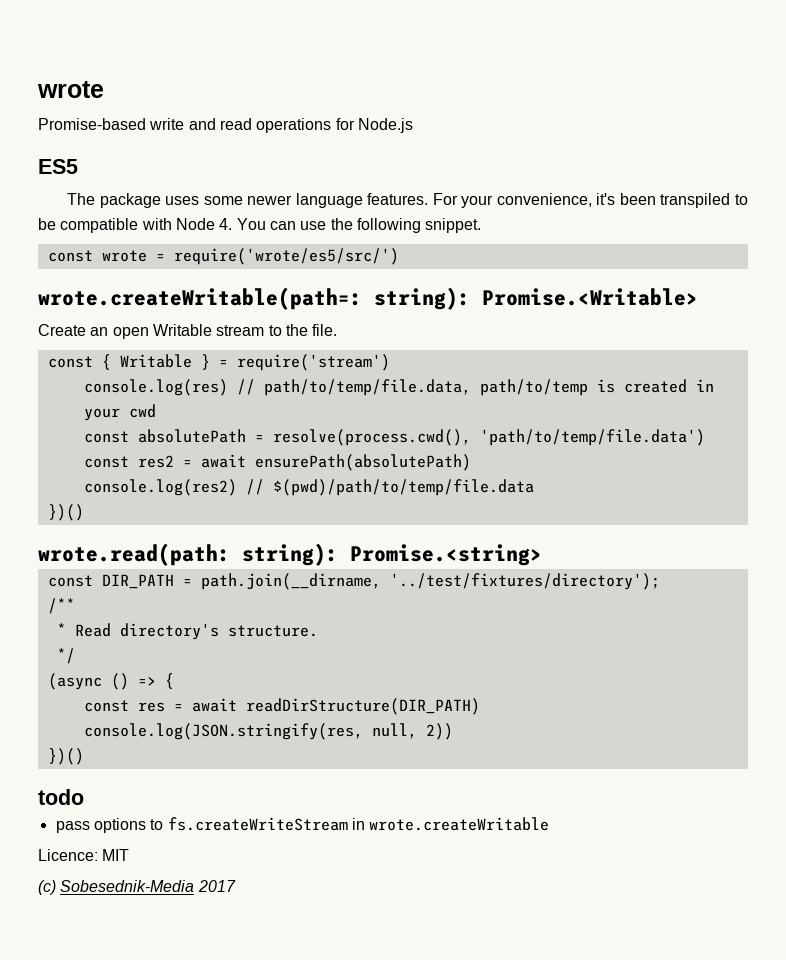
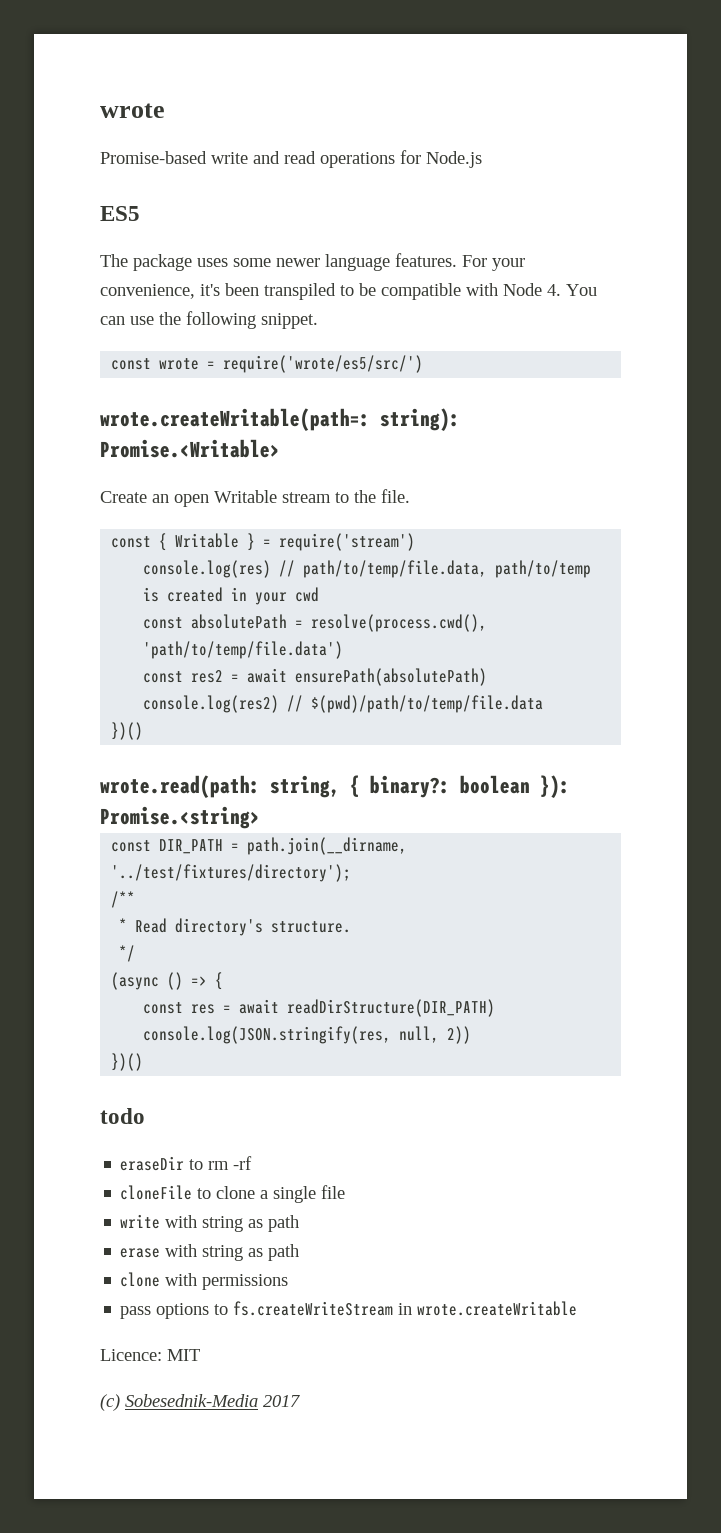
[242,543,338,566] string): -> [270,775,570,798] string, { binary?: boolean }):
(84, 797) none -> [120,1156,253,1171] [120,1185,346,1203] [120,1214,300,1232] [120,1244,300,1261] [120,1272,289,1290] // eraseDir to rm -rf // cloneFile to clone a single file // write with string as path // erase with string as path // clone with permissions

